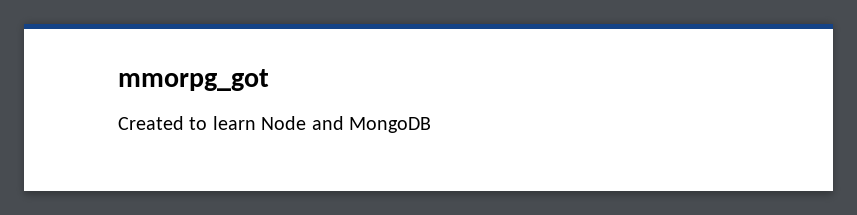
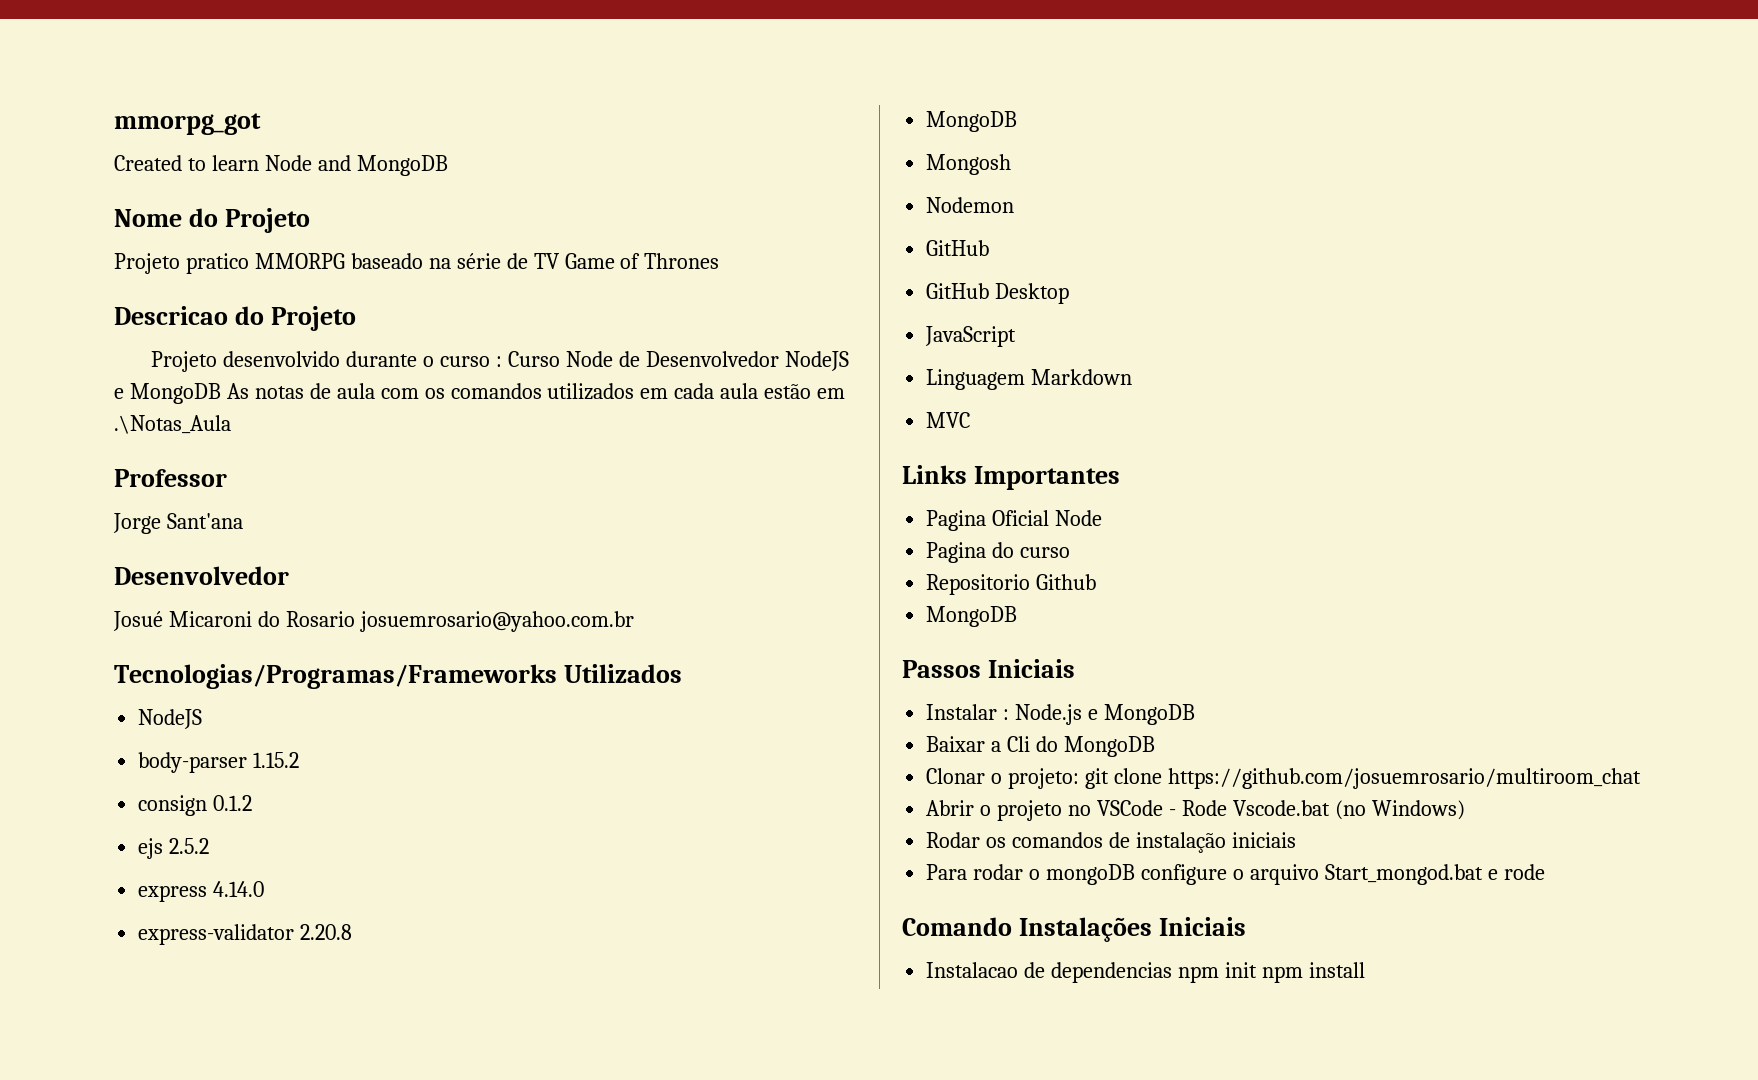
(431, 125) none -> [114,208,310,233] [114,253,720,274] [114,306,356,331] [151,351,849,372] [114,383,846,404] [114,415,231,434] [114,469,227,487] [113,513,243,534] [114,566,289,585] [113,611,634,632] [114,664,682,689] [138,709,203,729] [138,752,300,773] [138,795,253,816] [138,838,210,859] [138,881,265,902] [138,924,353,945] [926,111,1018,132] [926,154,1012,175] [926,197,1015,213] [926,240,990,256] [926,283,1070,304] [925,326,1017,347] [926,369,1133,390] [926,412,971,428] [902,465,1120,490] [926,510,1103,531] [926,542,1071,563] [926,574,1097,595] [926,606,1018,627] [902,659,1075,678] [926,704,1195,725] [926,736,1155,757] [926,768,1641,789] [926,800,1465,821] [926,832,1296,853] [926,864,1545,885] [902,917,1246,942] [926,962,1365,983] // Nome do Projeto // Projeto pratico MMORPG baseado na série de TV Game of Thrones // Descricao do Projeto // Projeto desenvolvido durante o curso : Curso Node de Desenvolvedor NodeJS e MongoDB As notas de aula com os comandos utilizados em cada aula estão em .\Notas_Aula // Professor // Jorge Sant'ana // Desenvolvedor // Josué Micaroni do Rosario josuemrosario@yahoo.com.br // Tecnologias/Programas/Frameworks Utilizados // NodeJS // body-parser 1.15.2 // consign 0.1.2 // ejs 2.5.2 // express 4.14.0 // express-validator 2.20.8 // MongoDB // Mongosh // Nodemon // GitHub // GitHub Desktop // JavaScript // Linguagem Markdown // MVC // Links Importantes // Pagina Oficial Node // Pagina do curso // Repositorio Github // MongoDB // Passos Iniciais // Instalar : Node.js e MongoDB // Baixar a Cli do MongoDB // Clonar o projeto: git clone https://github.com/josuemrosario/multiroom_chat // Abrir o projeto no VSCode - Rode Vscode.bat (no Windows) // Rodar os comandos de instalação iniciais // Para rodar o mongoDB configure o arquivo Start_mongod.bat e rode // Comando Instalações Iniciais // Instalacao de dependencias npm init npm install

